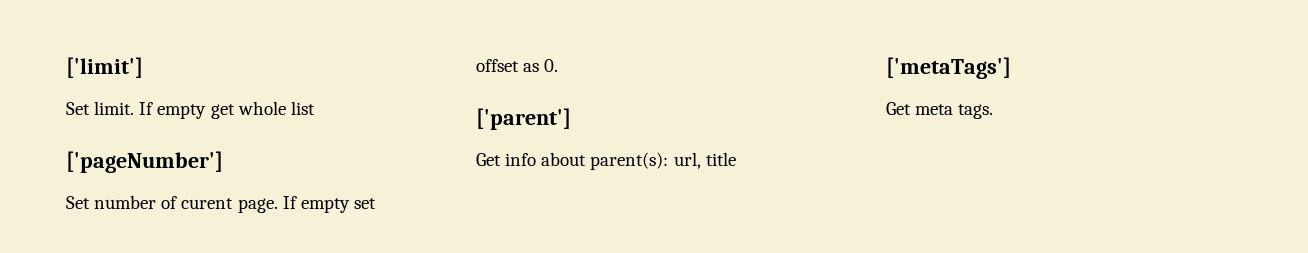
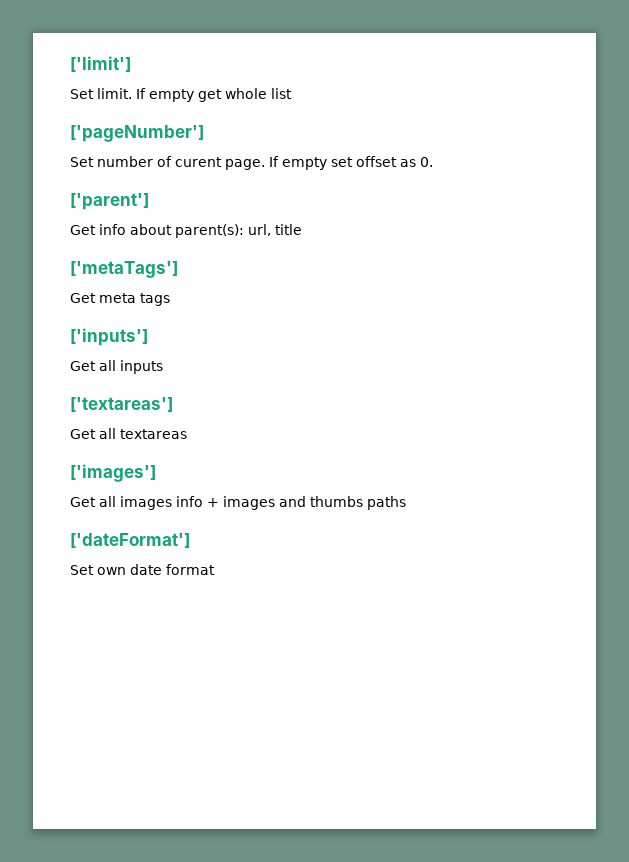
[958,104,994,119] tags. -> [140,293,170,306] [70,328,148,346] [70,360,163,374] [70,397,173,412] [70,428,187,439] [70,464,156,482] [70,496,406,510] [70,533,190,548] [70,564,215,575] tags // ['inputs'] // Get all inputs // ['textareas'] // Get all textareas // ['images'] // Get all images info + images and thumbs paths // ['dateFormat'] // Set own date format

